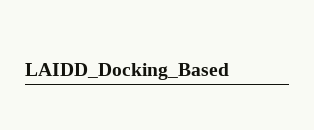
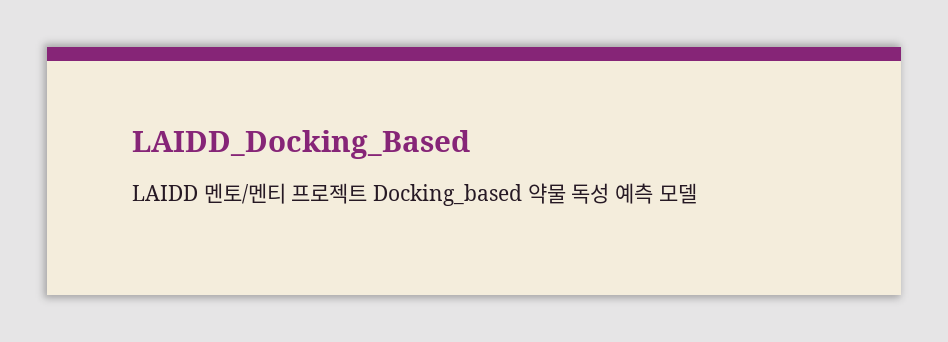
(229, 71) none -> [132,183,697,206] // LAIDD 멘토/멘티 프로젝트 Docking_based 약물 독성 예측 모델

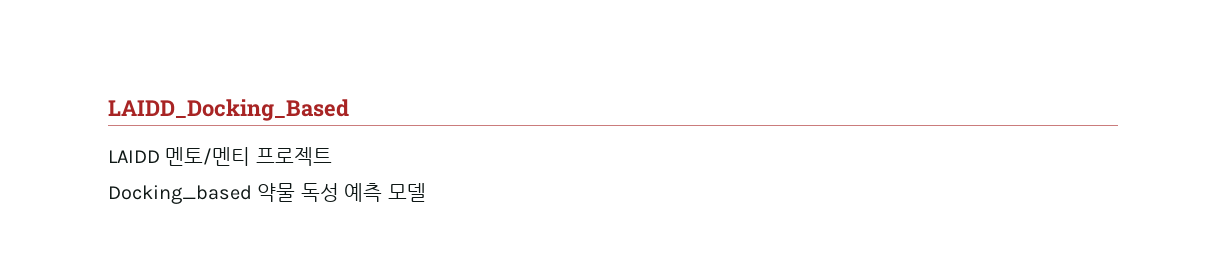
(368, 193) none -> (332, 156) //

